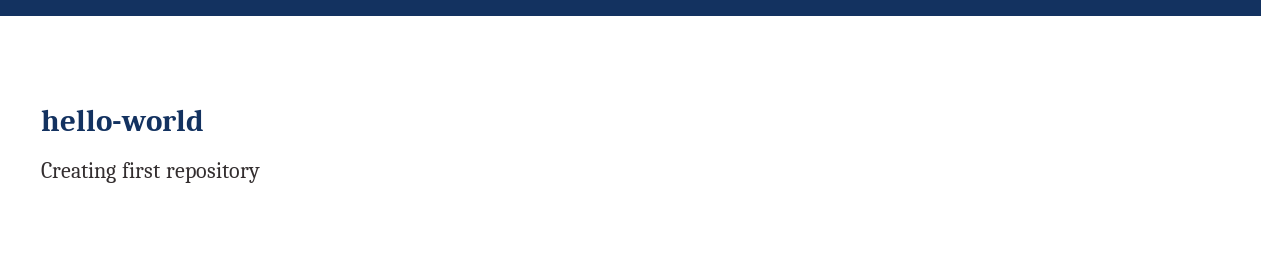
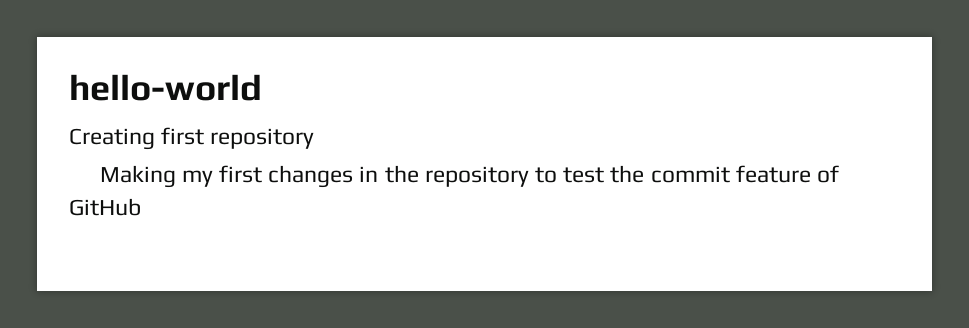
(260, 172) none -> [99,165,840,188] [69,198,141,216] // Making my first changes in the repository to test the commit feature of GitHub

